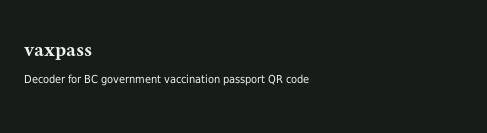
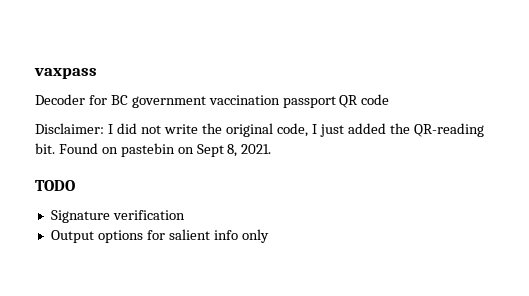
(309, 79) none -> [35,123,484,137] [35,143,272,157] [35,180,75,191] [50,210,185,223] [50,229,269,243] // Disclaimer: I did not write the original code, I just added the QR-reading bit. Found on pastebin on Sept 8, 2021. // TODO // Signature verification // Output options for salient info only

